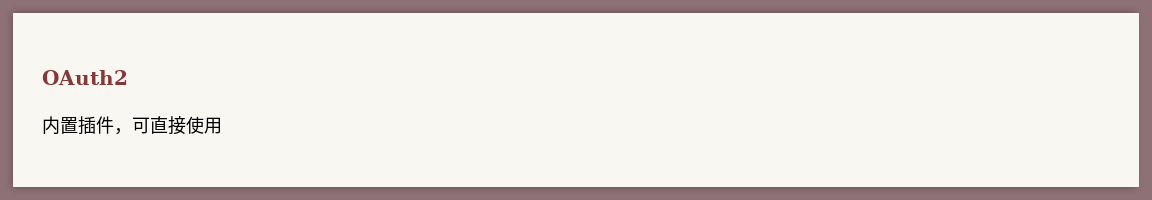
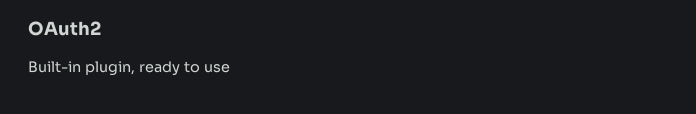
[42,116,222,135] 内置插件，可直接使用 -> [28,61,230,76] Built-in plugin, ready to use

